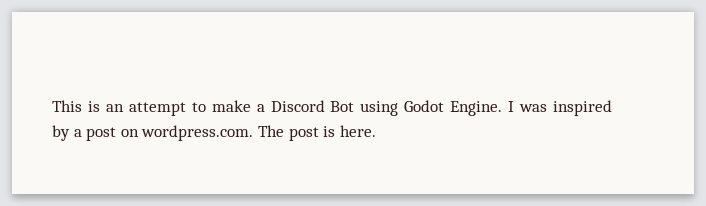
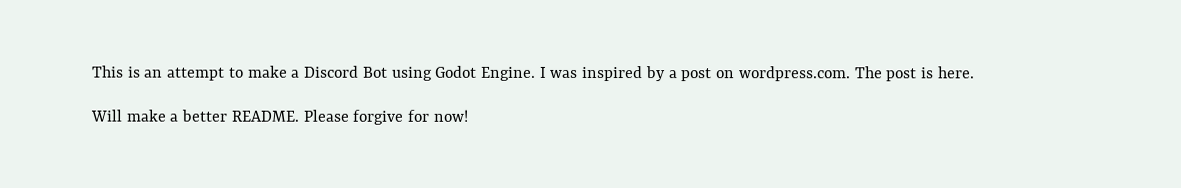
(376, 131) none -> [90,109,468,125] // Will make a better README. Please forgive for now!

